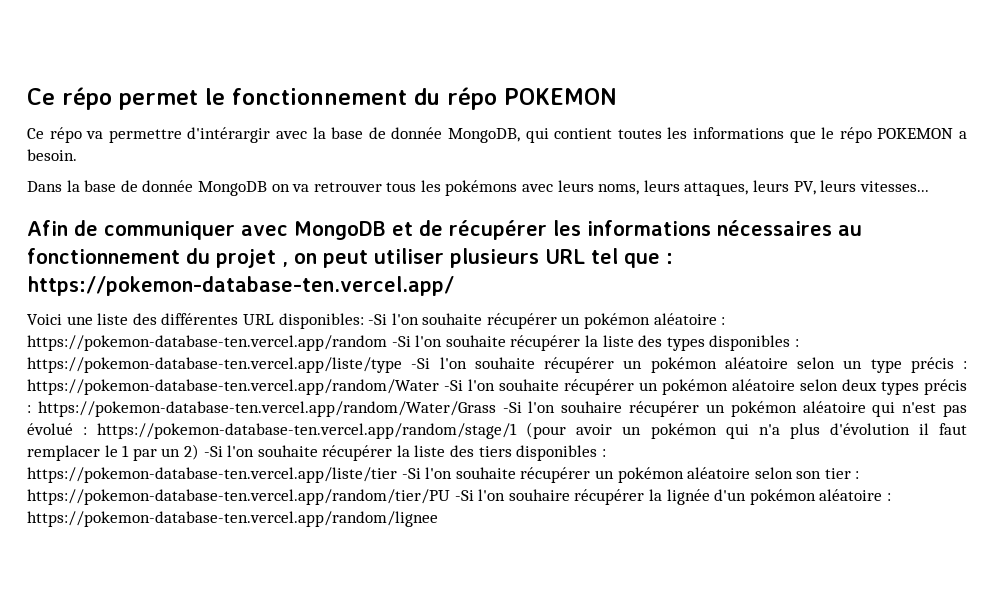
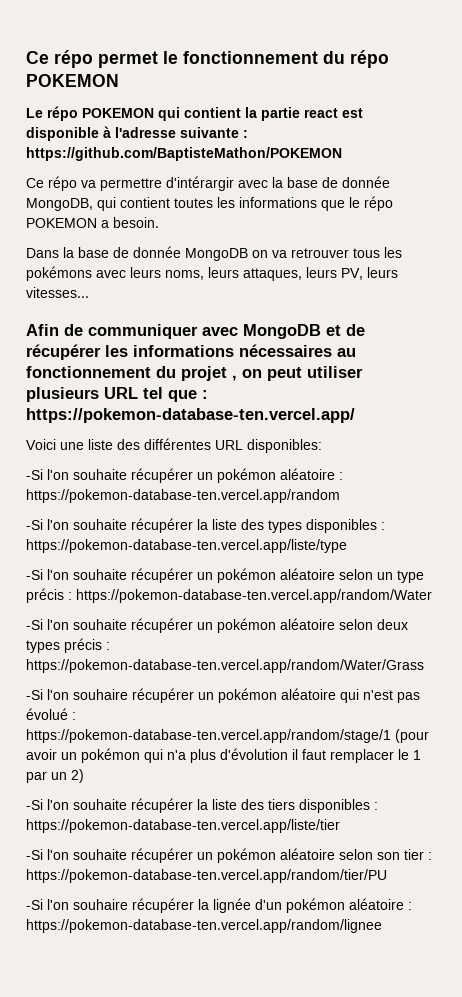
(617, 96) none -> [26,106,363,121] [26,126,248,141] [26,147,342,161] // Le répo POKEMON qui contient la partie react est disponible à l'adresse suivante : https://github.com/BaptisteMathon/POKEMON
(364, 321) none -> (322, 446) //
(387, 343) none -> (340, 496) //
(402, 365) none -> (347, 546) //
(439, 387) none -> (432, 596) //
(496, 409) none -> (424, 666) //
(199, 452) none -> (84, 776) //
(397, 475) none -> (340, 826) //
(450, 497) none -> (387, 876) //

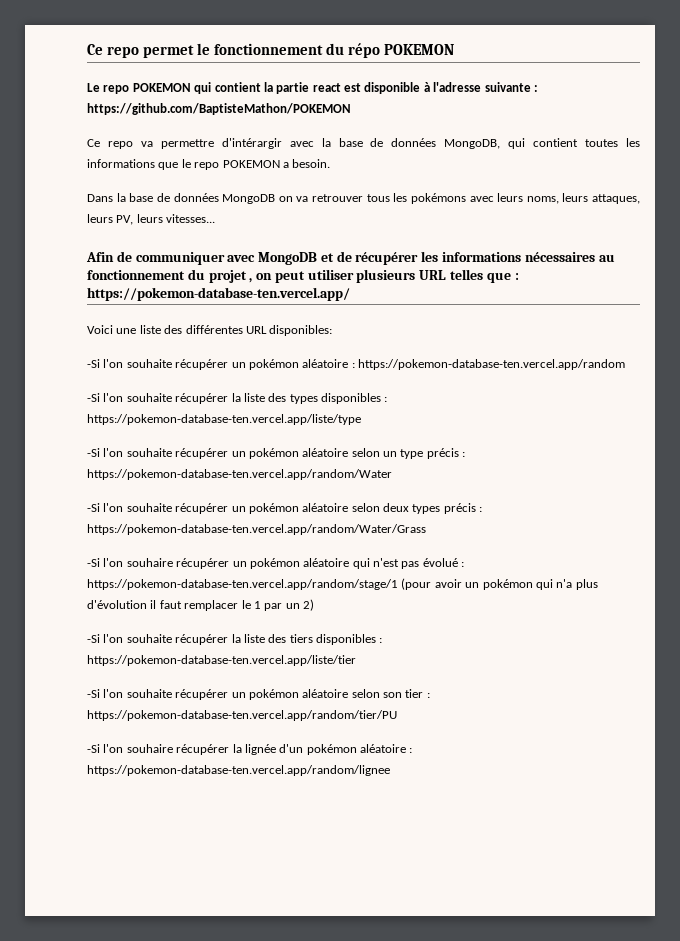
[26,50,93,68] Ce répo -> [87,44,140,58] Ce repo
[47,106,78,121] répo -> [103,85,130,94] repo
[48,176,77,191] répo -> [107,141,133,149] repo
[342,176,390,188] donnée -> [391,138,437,147] données
[364,196,393,211] répo -> [194,162,220,170] repo
[133,246,181,258] donnée -> [173,193,219,202] données
[143,387,163,399] tel -> [450,269,484,280] telles

